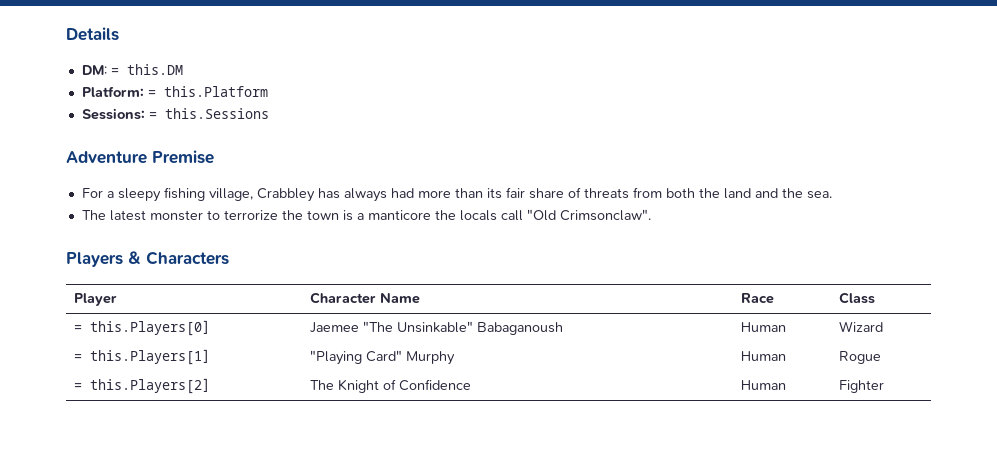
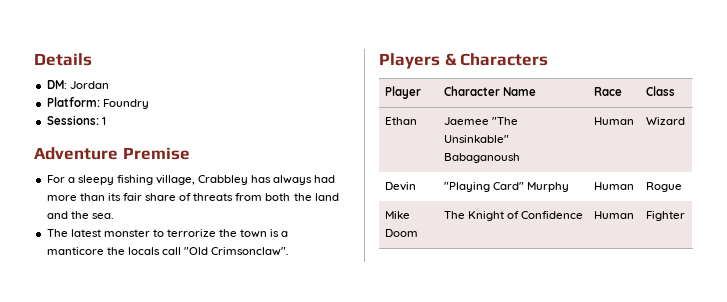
[110,64,183,75] = this.DM -> [69,81,109,89] Jordan
[147,86,268,97] = this.Platform -> [102,99,149,109] Foundry
[148,108,269,119] = this.Sessions -> [101,117,106,125] 1
[74,320,211,336] = this.Players[0] -> [384,117,417,125] Ethan
[74,349,211,365] = this.Players[1] -> [384,182,416,191] Devin
[74,378,211,394] = this.Players[2] -> [384,211,410,219] [384,229,418,237] Mike Doom

